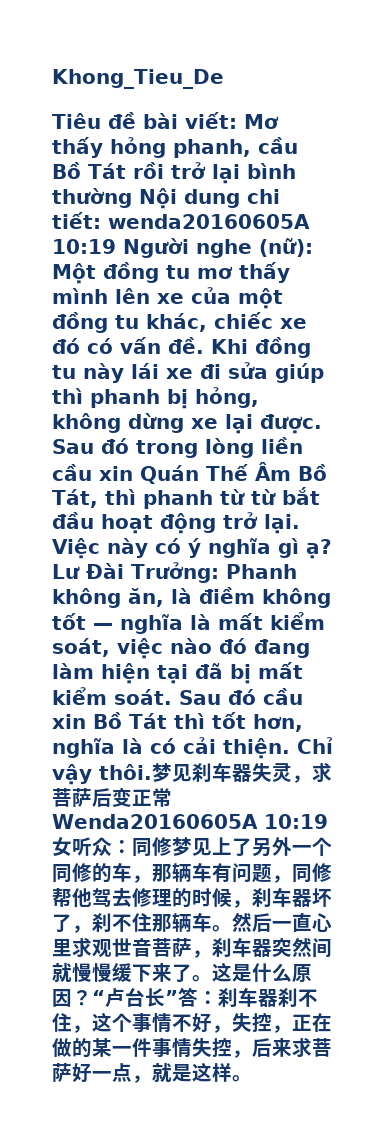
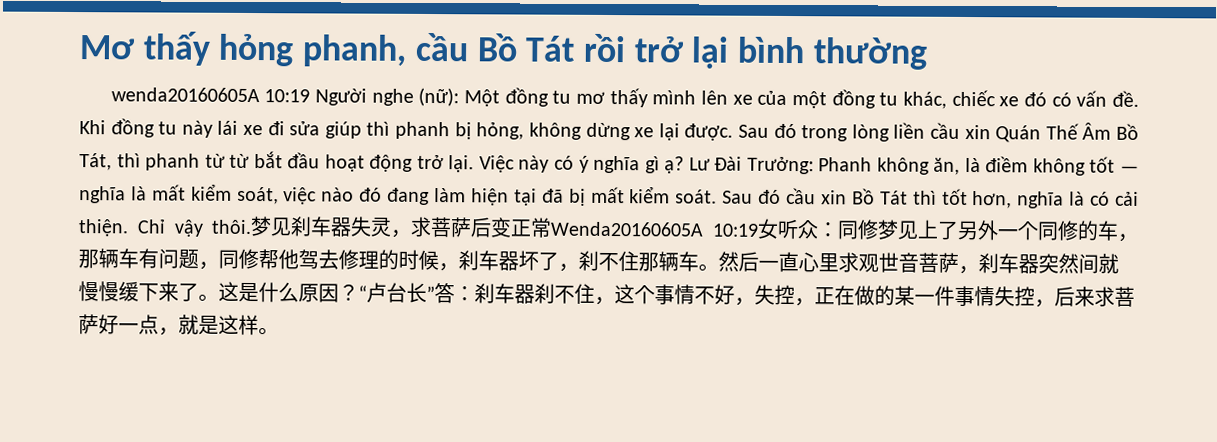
[52,69,224,89] [52,112,237,129] Khong_Tieu_De // Tiêu đề bài viết: -> (79, 47) none
[139,188,280,209] [52,212,101,229] Nội dung chi tiết: -> (928, 53) //

